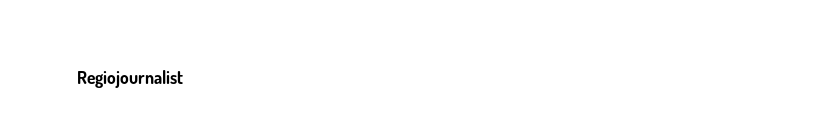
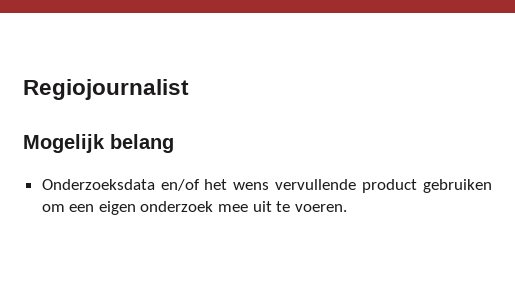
(183, 79) none -> [23,134,174,153] [41,179,492,193] [41,201,347,215] // Mogelijk belang // Onderzoeksdata en/of het wens vervullende product gebruiken om een eigen onderzoek mee uit te voeren.

